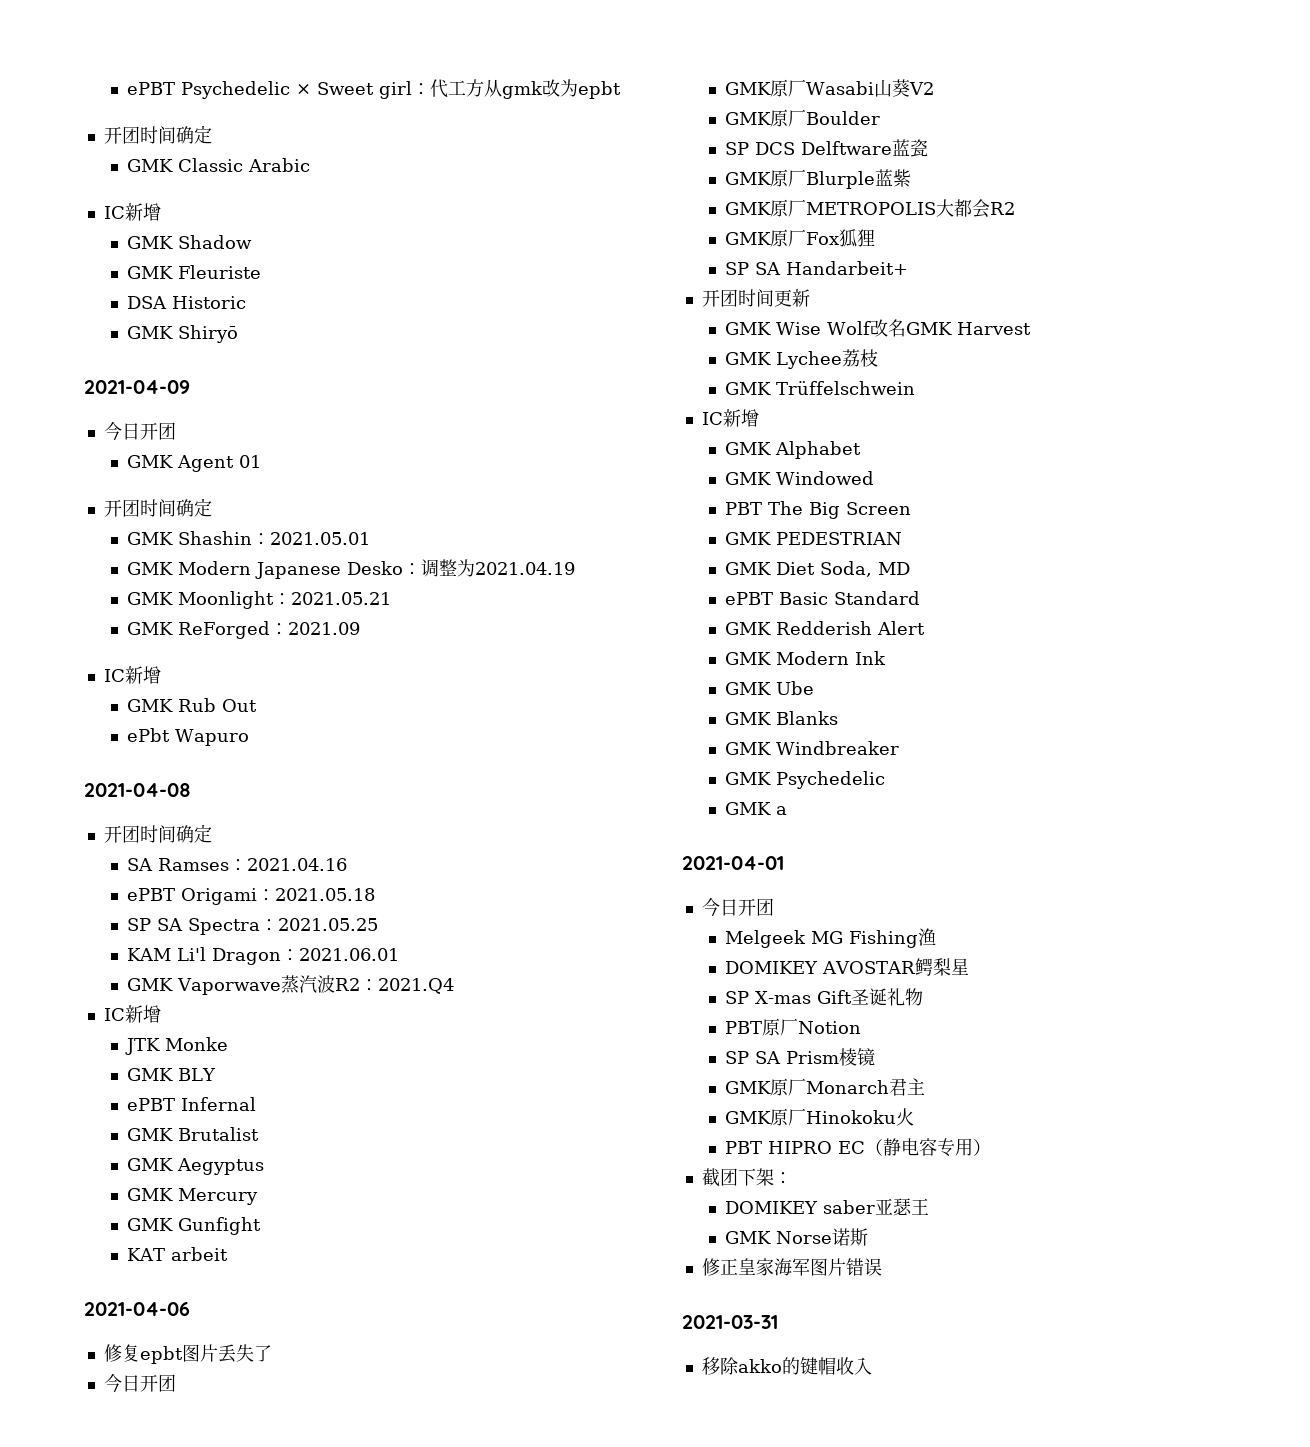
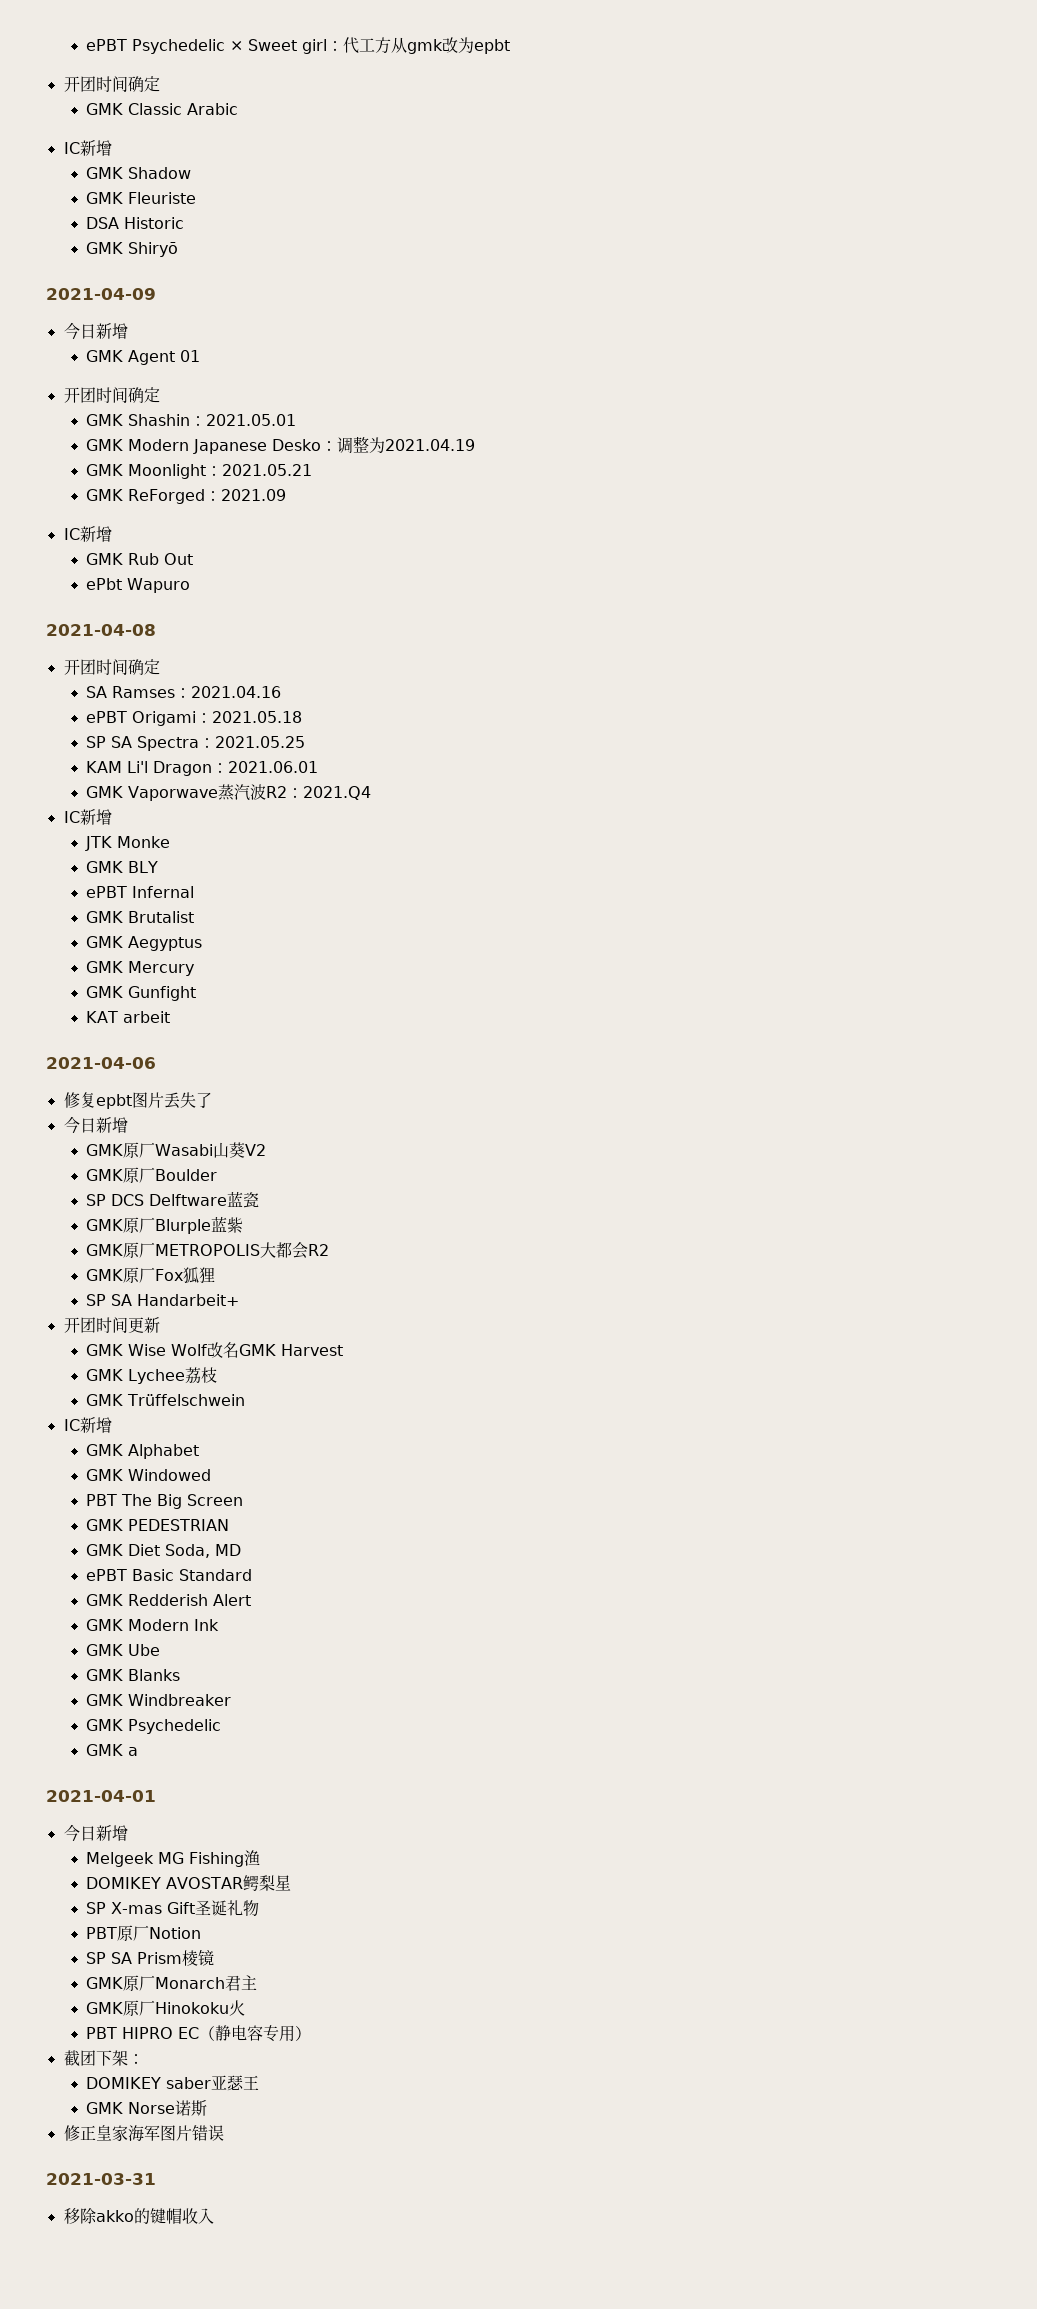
[139,422,176,440] 开团 -> [95,323,128,339] 新增
[139,1374,176,1392] 开团 -> [95,1117,128,1133] 新增
[737,898,774,916] 开团 -> [95,1825,128,1841] 新增

